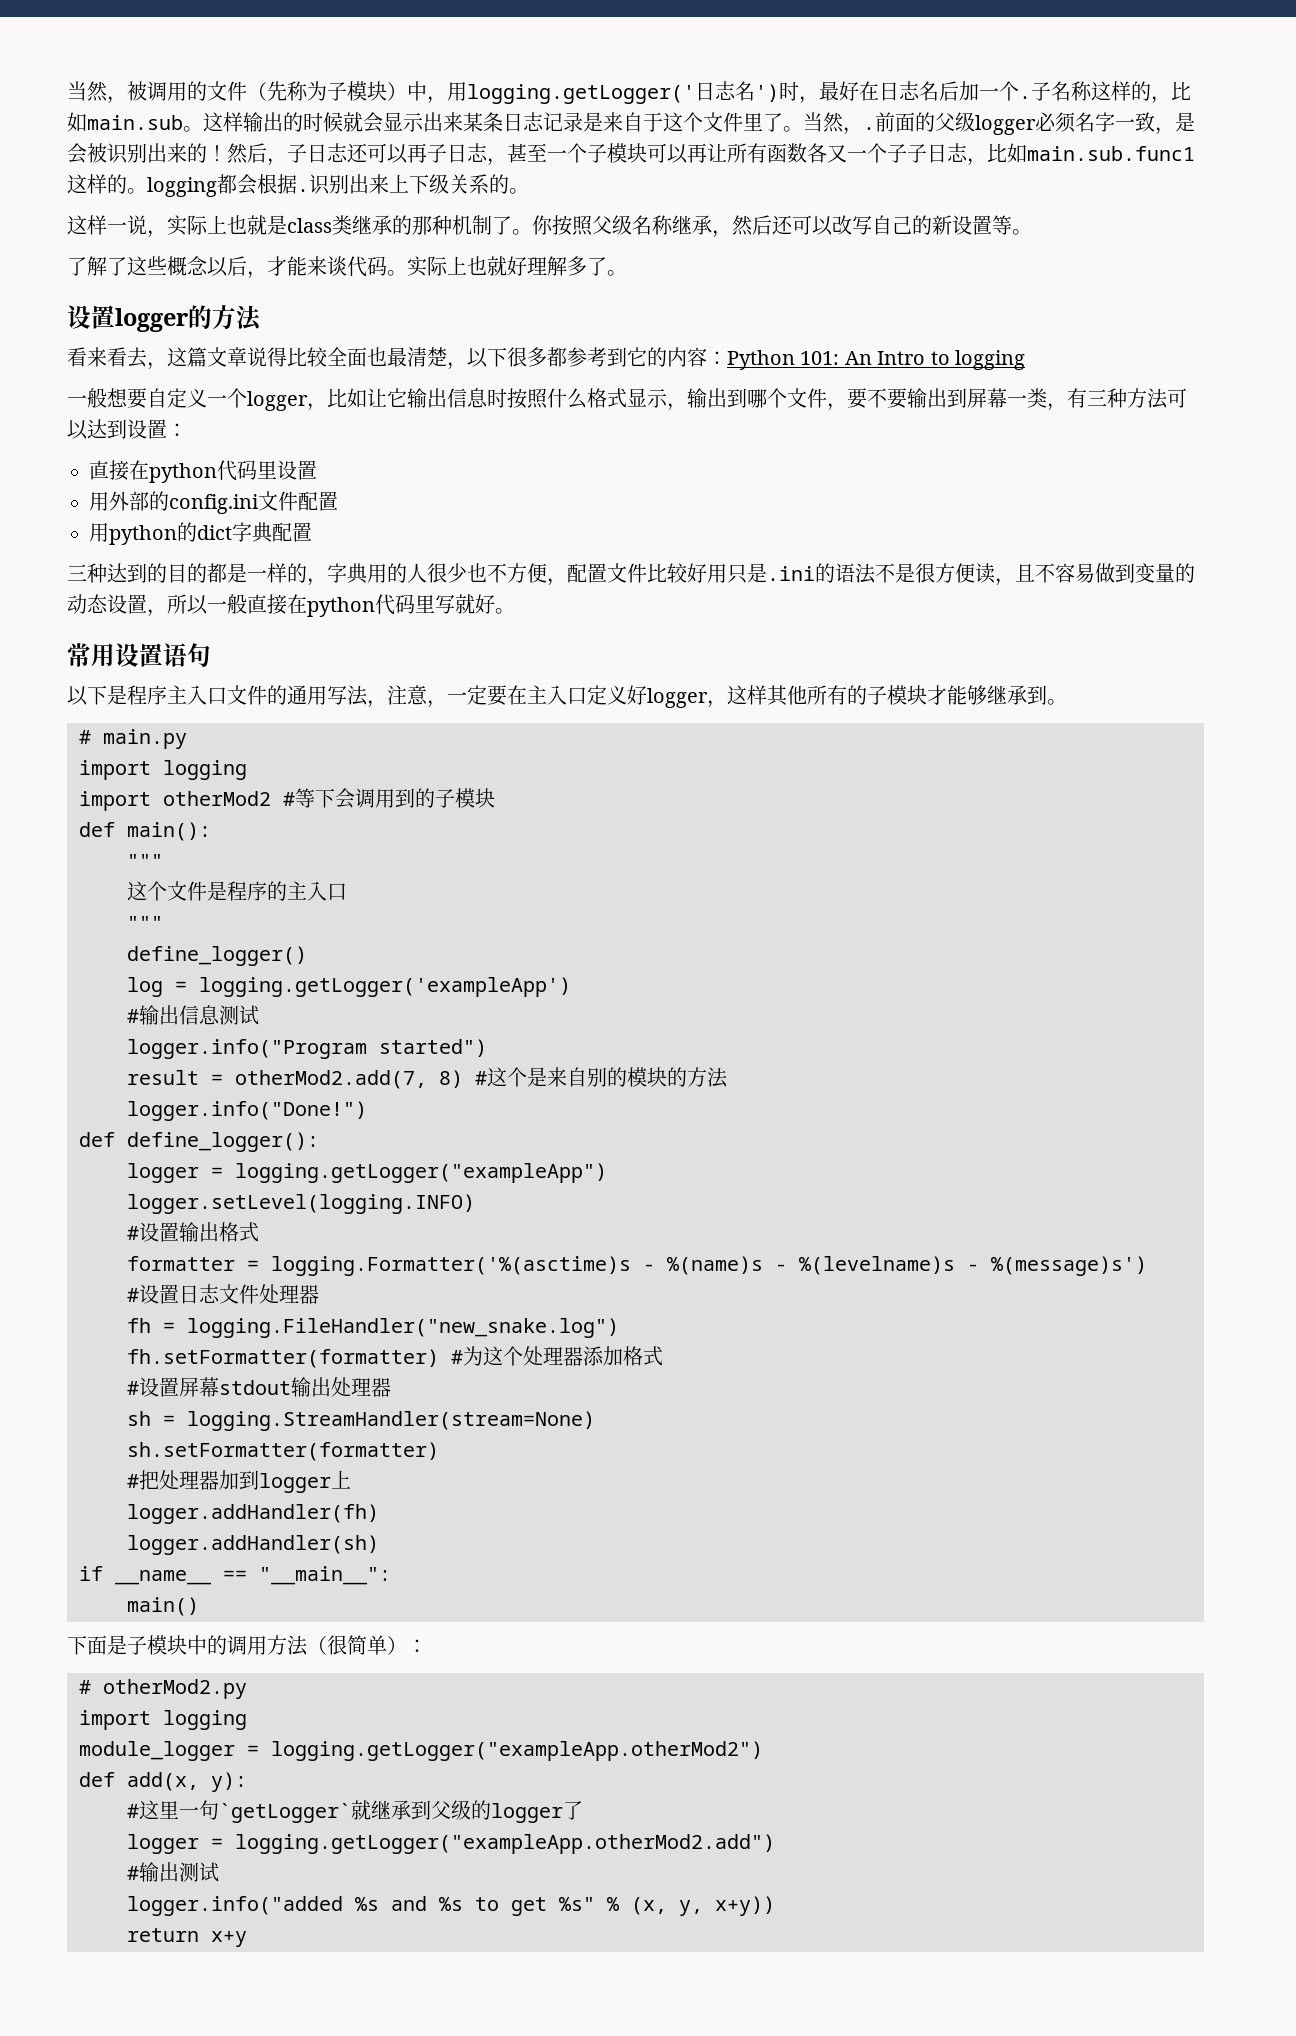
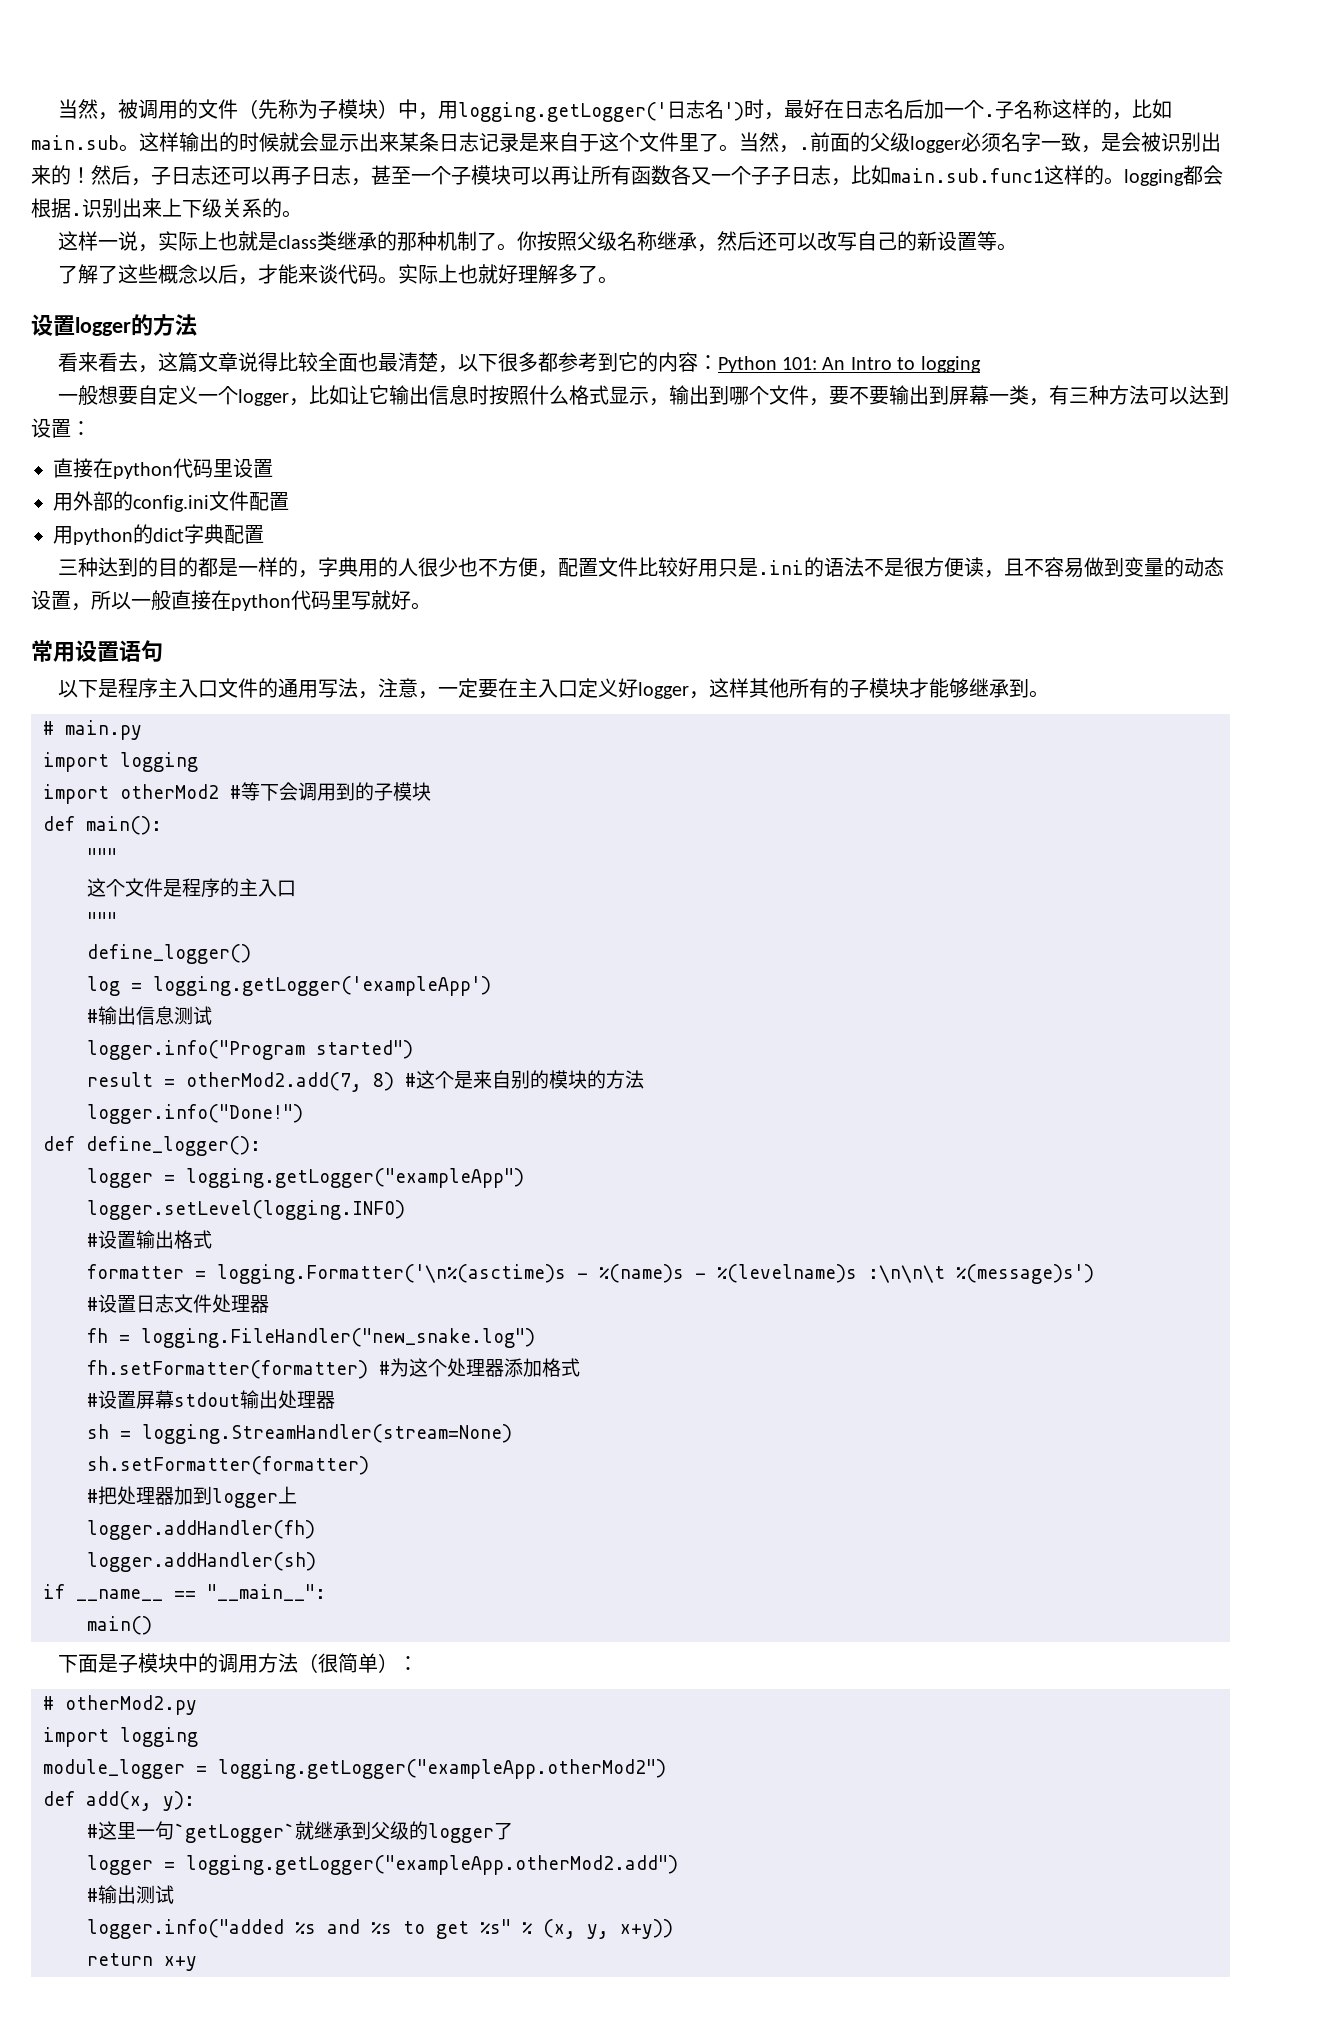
[271,1256,631,1276] logging.Formatter('%(asctime)s -> [217,1264,566,1284] logging.Formatter('\n%(asctime)s
[967,1264,979,1271] - -> [868,1265,945,1283] :\n\n\t

